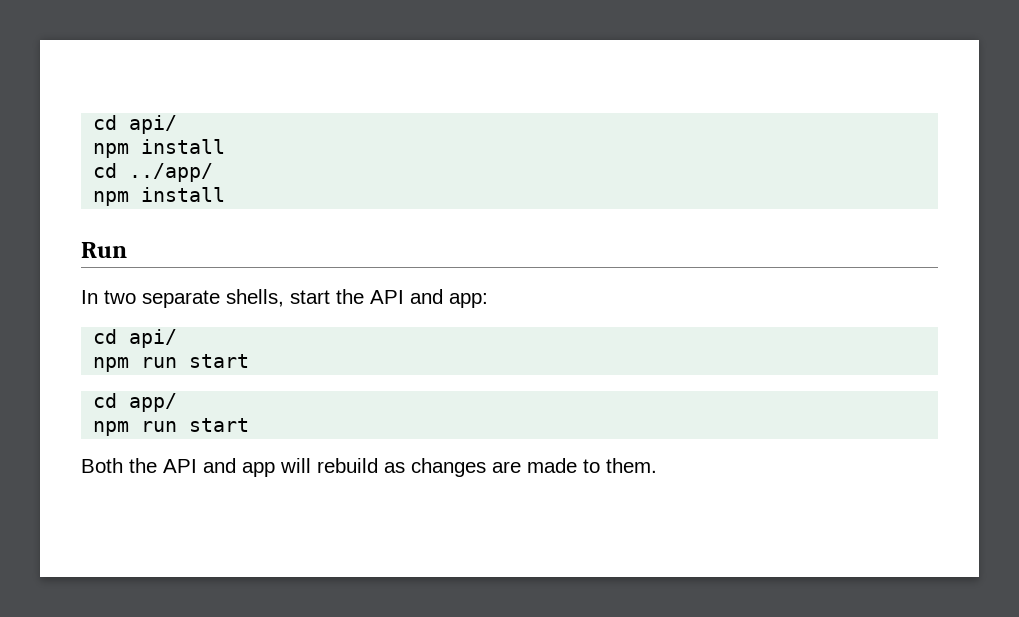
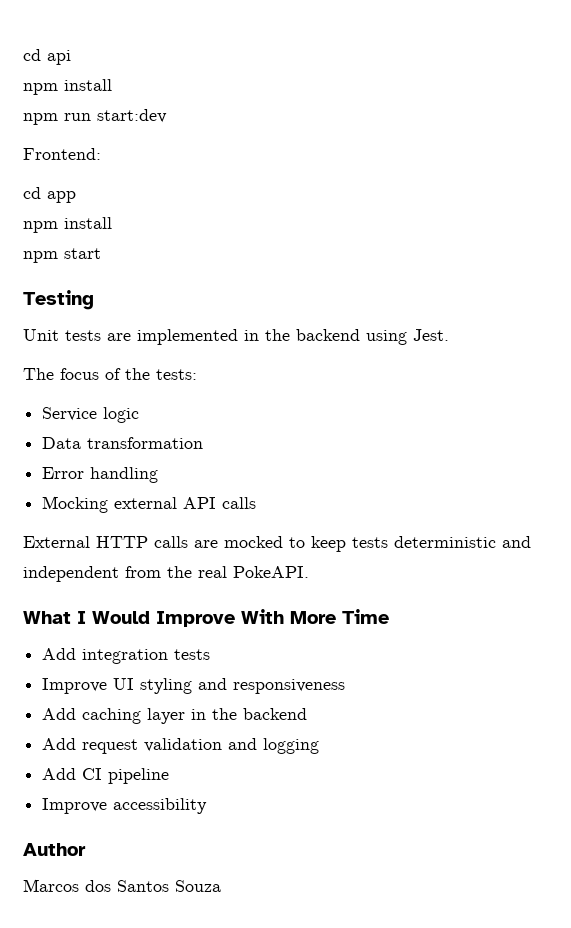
[93,115,178,134] [93,139,226,158] [93,163,214,182] [93,187,226,206] [81,242,127,258] [81,289,488,308] [93,329,178,348] [93,354,250,372] [93,393,178,412] [93,418,250,436] [81,458,657,477] cd api/ // npm install // cd ../app/ // npm install // Run // In two separate shells, start the API and app: // cd api/ // npm run start // cd app/ // npm run start // Both the API and app will rebuild as changes are made to them. -> [23,49,71,65] [23,79,112,95] [23,109,167,125] [23,148,101,160] [23,187,76,203] [23,217,112,233] [23,248,101,263] [23,290,94,310] [23,329,449,345] [23,368,197,380] [42,407,140,423] [42,437,204,449] [42,467,159,483] [42,496,257,513] [23,536,531,552] [23,566,309,582] [23,609,389,627] [42,648,211,664] [42,678,346,694] [42,708,308,724] [42,738,320,754] [42,768,170,784] [42,798,208,814] [23,843,86,856] [23,879,221,892] cd api // npm install // npm run start:dev // Frontend: // cd app // npm install // npm start // Testing // Unit tests are implemented in the backend using Jest. // The focus of the tests: // Service logic // Data transformation // Error handling // Mocking external API calls // External HTTP calls are mocked to keep tests deterministic and independent from the real PokeAPI. // What I Would Improve With More Time // Add integration tests // Improve UI styling and responsiveness // Add caching layer in the backend // Add request validation and logging // Add CI pipeline // Improve accessibility // Author // Marcos dos Santos Souza

